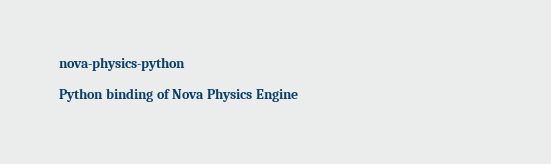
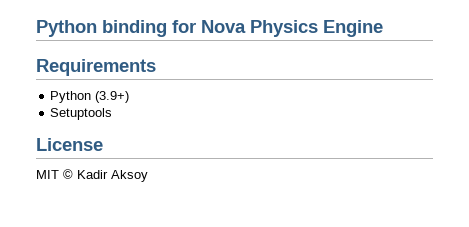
[59,57,185,71] nova-physics-python // -> (36, 28) none
[156,89,170,99] of -> [172,20,196,33] for
(298, 95) none -> [36,59,156,76] [50,91,130,103] [50,108,113,120] [36,138,103,151] [36,169,148,182] // Requirements // Python (3.9+) // Setuptools // License // MIT © Kadir Aksoy

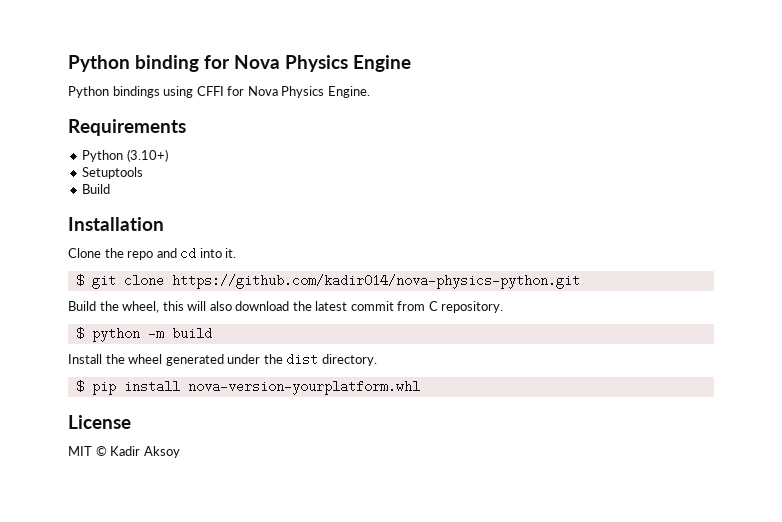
(383, 28) none -> [68,86,370,98] // Python bindings using CFFI for Nova Physics Engine.
[95,91,130,103] (3.9+) -> [126,149,168,162] (3.10+)
(113, 114) none -> [82,184,111,194] [68,217,164,231] [68,247,237,260] [75,274,580,289] [68,301,504,313] [75,327,212,342] [68,353,377,366] [75,380,420,395] // Build // Installation // Clone the repo and cd into it. // $ git clone https://github.com/kadir014/nova-physics-python.git // Build the wheel, this will also download the latest commit from C repository. // $ python -m build // Install the wheel generated under the dist directory. // $ pip install nova-version-yourplatform.whl

